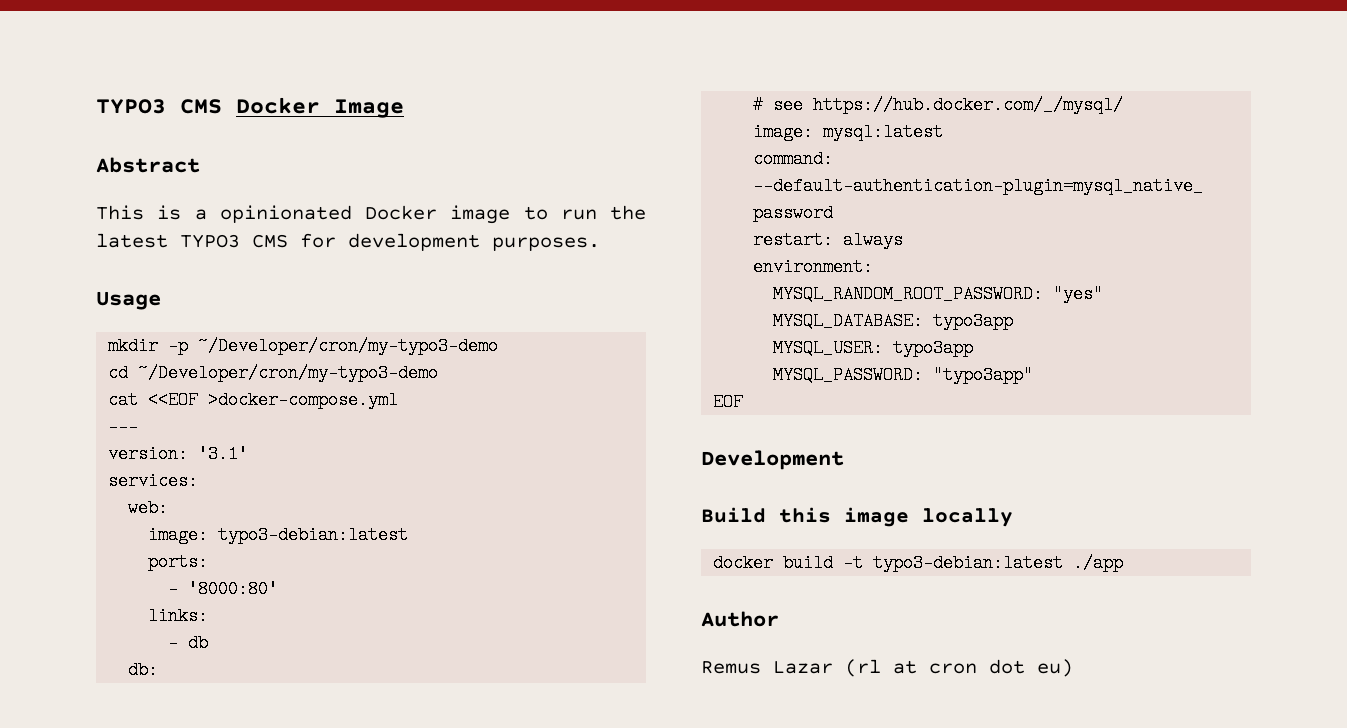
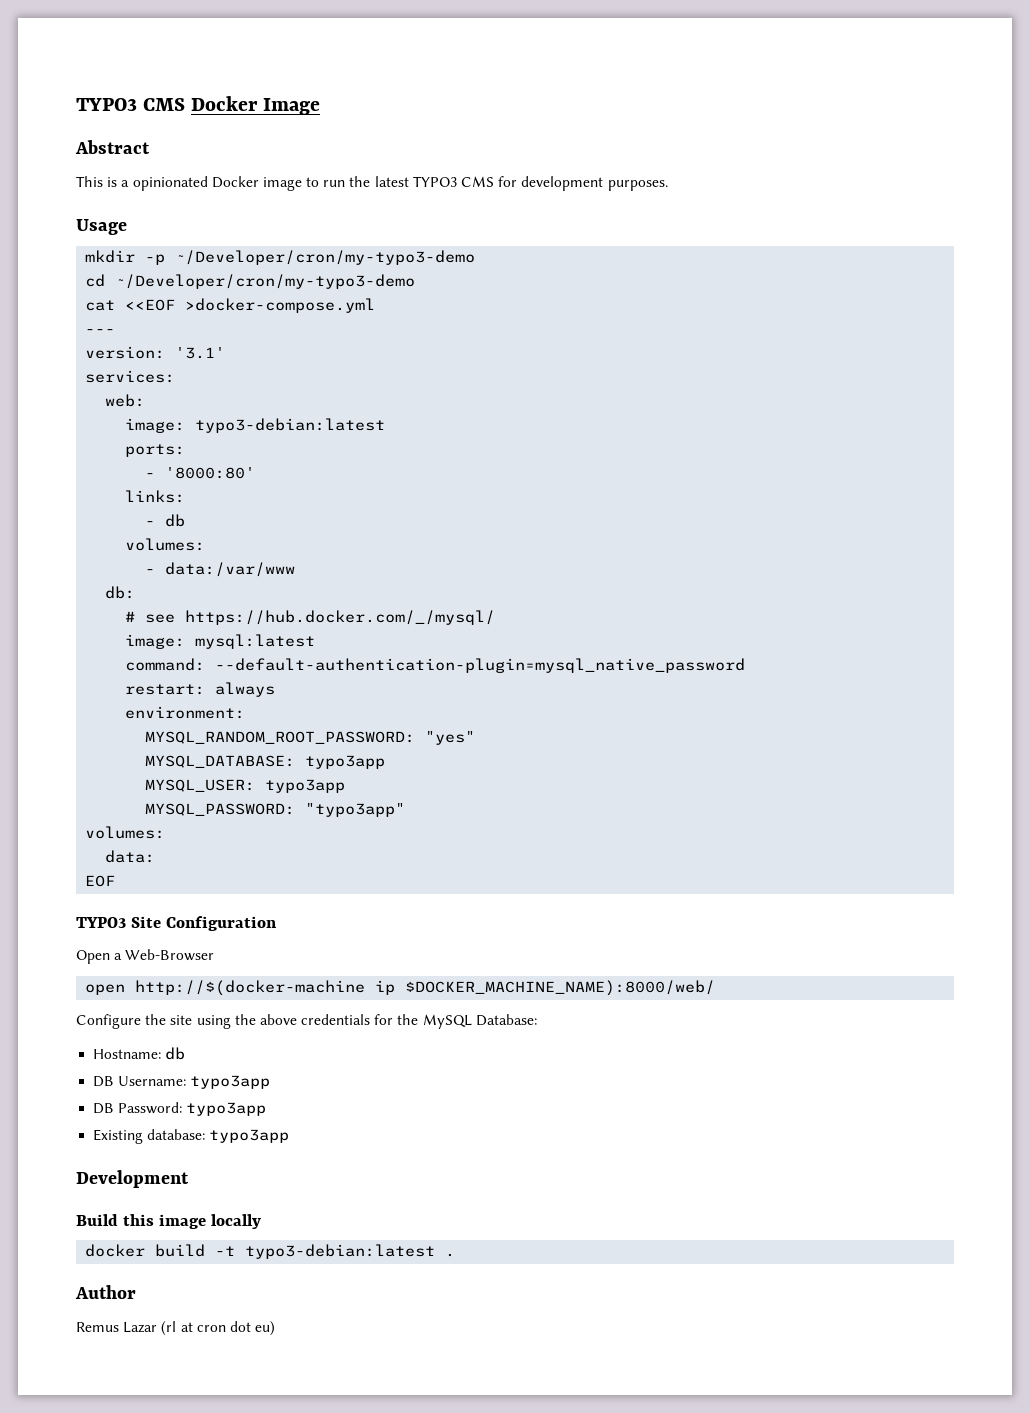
(209, 643) none -> [125,538,206,551] [145,562,296,577] // volumes: // - data:/var/www
(1034, 375) none -> [85,826,166,839] [105,850,156,863] // volumes: // data:
(744, 402) none -> [76,916,278,931] [76,949,215,964] [85,980,716,996] [76,1014,537,1029] [93,1047,186,1060] [93,1075,271,1089] [93,1102,267,1116] [93,1129,290,1144] // TYPO3 Site Configuration // Open a Web-Browser // open http://$(docker-machine ip $DOCKER_MACHINE_NAME):8000/web/ // Configure the site using the above credentials for the MySQL Database: // Hostname: db // DB Username: typo3app // DB Password: typo3app // Existing database: typo3app
[1073,554,1124,572] ./app -> [445,1253,456,1257] .

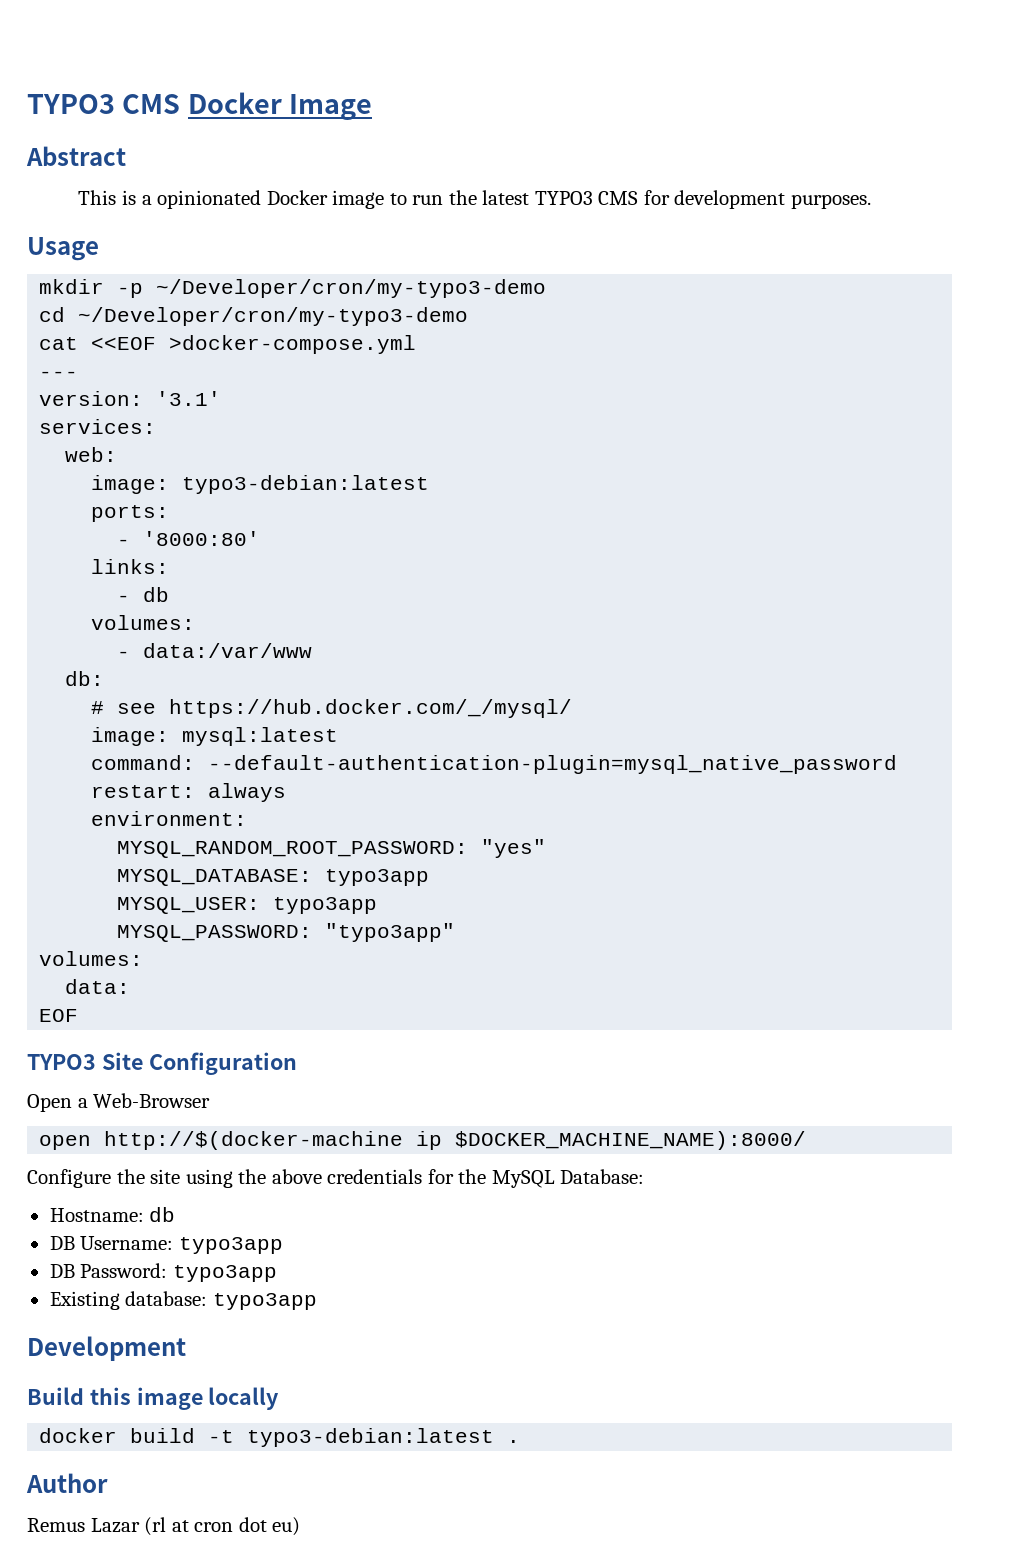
[405,980,716,996] $DOCKER_MACHINE_NAME):8000/web/ -> [455,1131,807,1150] $DOCKER_MACHINE_NAME):8000/

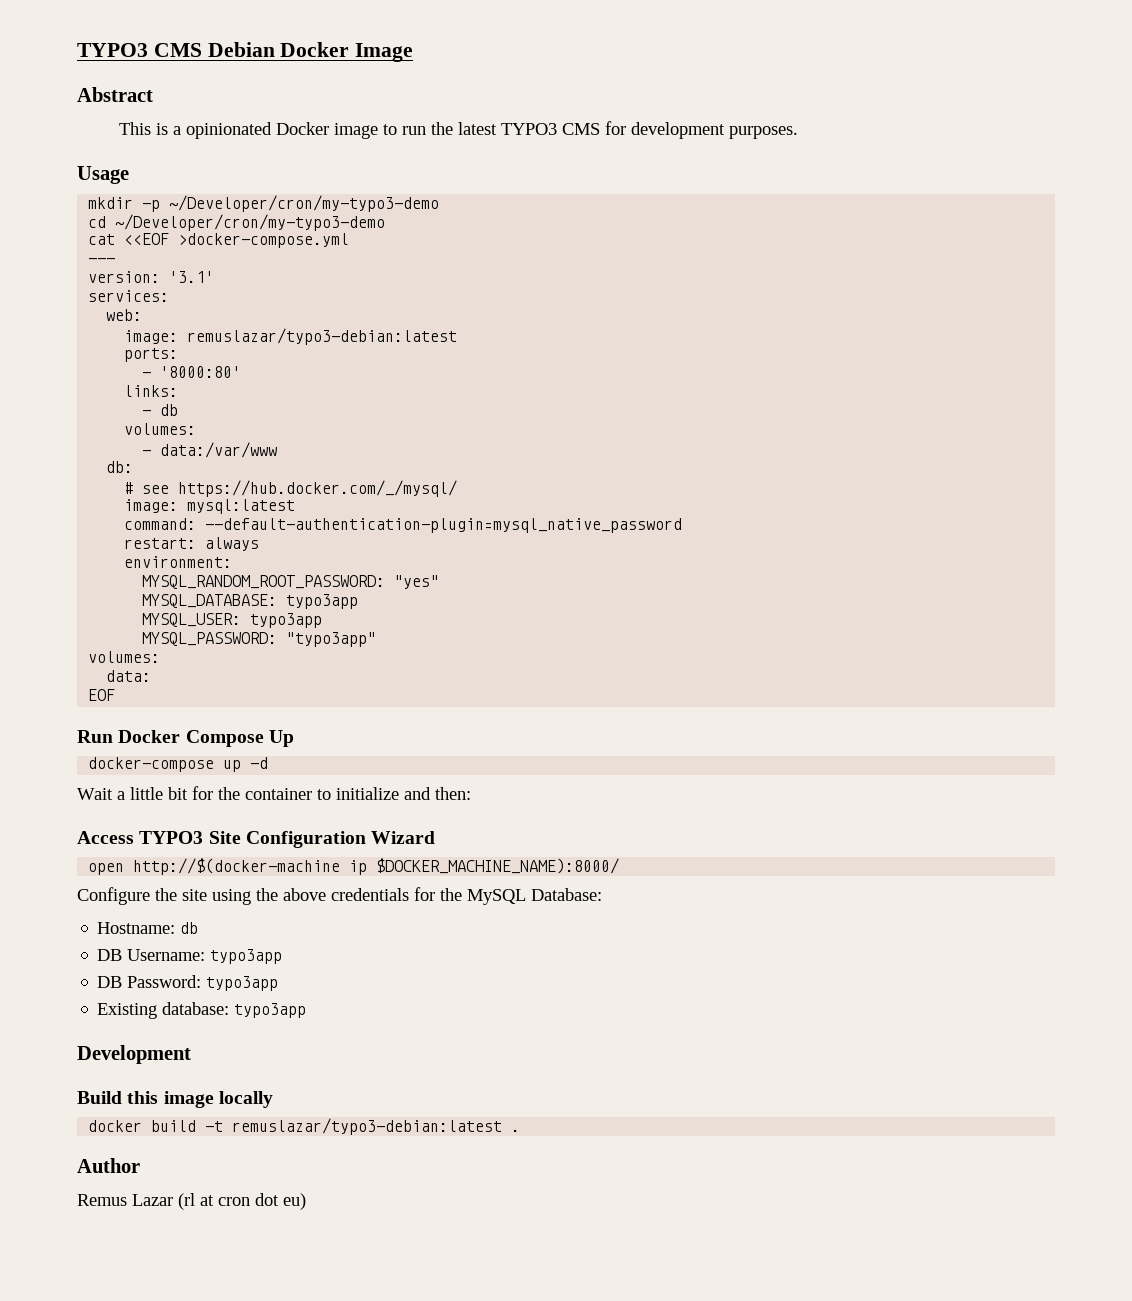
[27,94,181,114] TYPO3 CMS -> [77,42,275,57] TYPO3 CMS Debian
[182,475,430,494] typo3-debian:latest -> [187,328,458,345] remuslazar/typo3-debian:latest
(79, 1015) none -> [77,730,294,747] [88,757,269,772] [77,786,471,800] [77,831,134,844] Run Docker Compose Up // docker-compose up -d // Wait a little bit for the container to initialize and then: // Access
[27,1093,211,1112] // Open a Web-Browser -> [371,831,436,844] Wizard
[247,1428,495,1447] typo3-debian:latest -> [232,1118,503,1135] remuslazar/typo3-debian:latest

